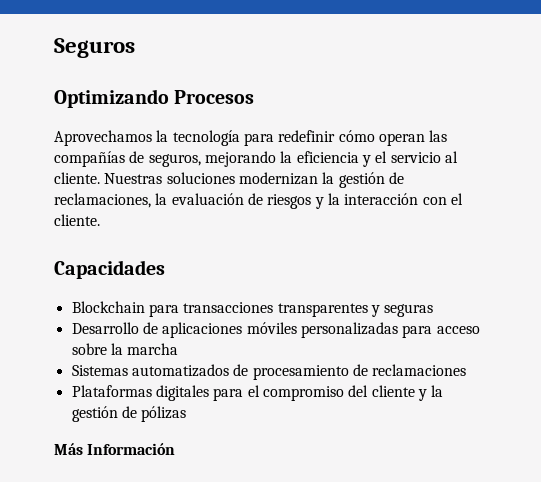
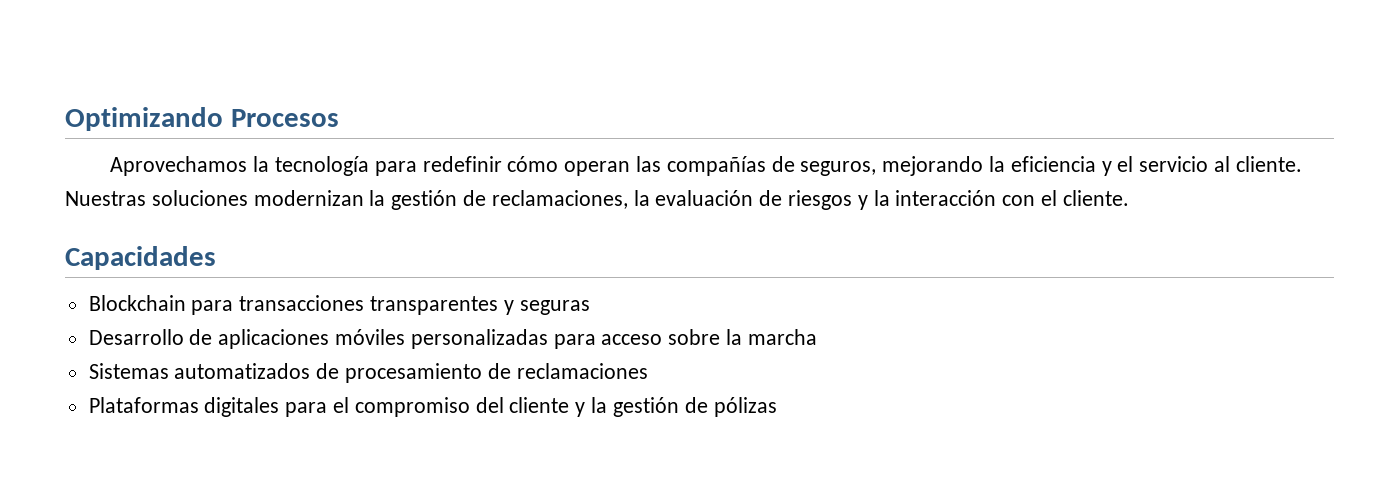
[54,38,135,58] Seguros // -> (65, 119) none
[54,443,176,455] // Más Información -> (777, 407) none

